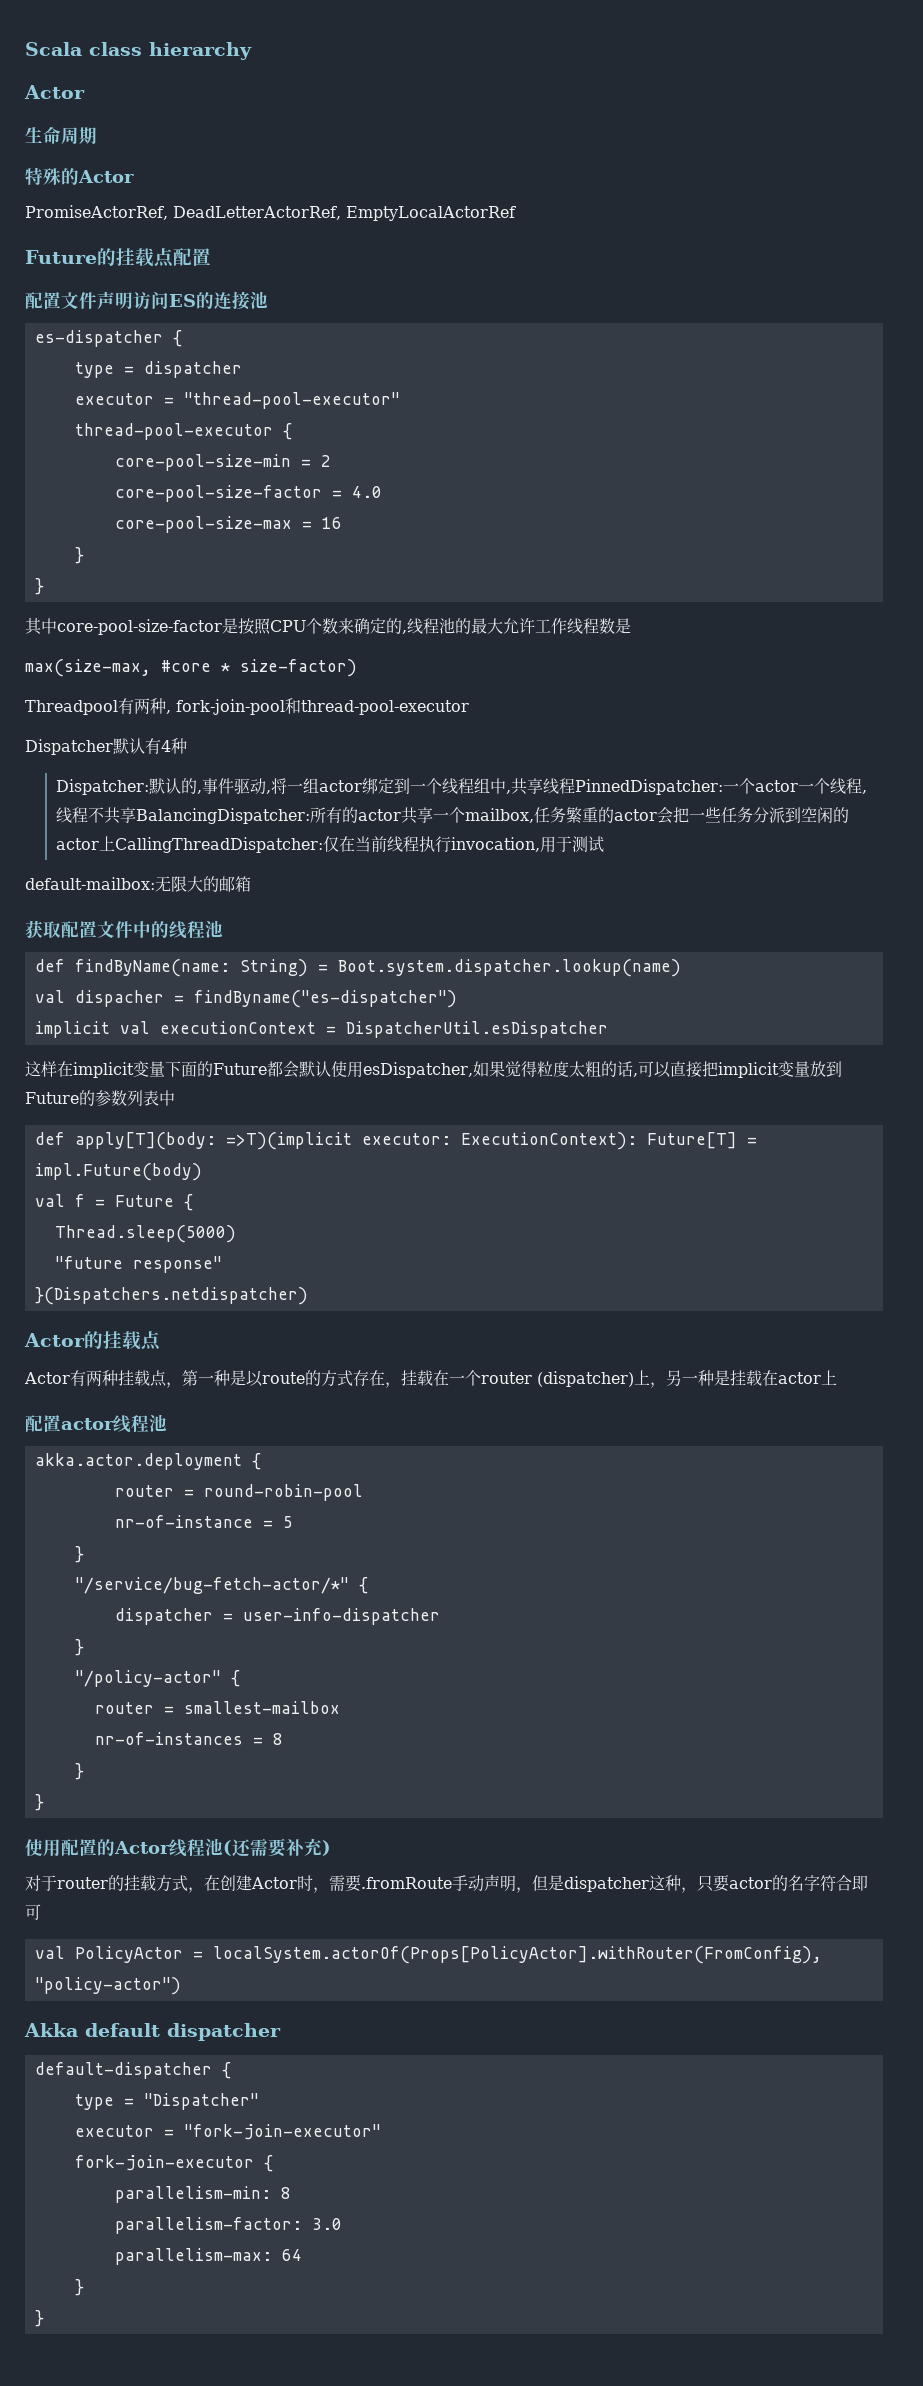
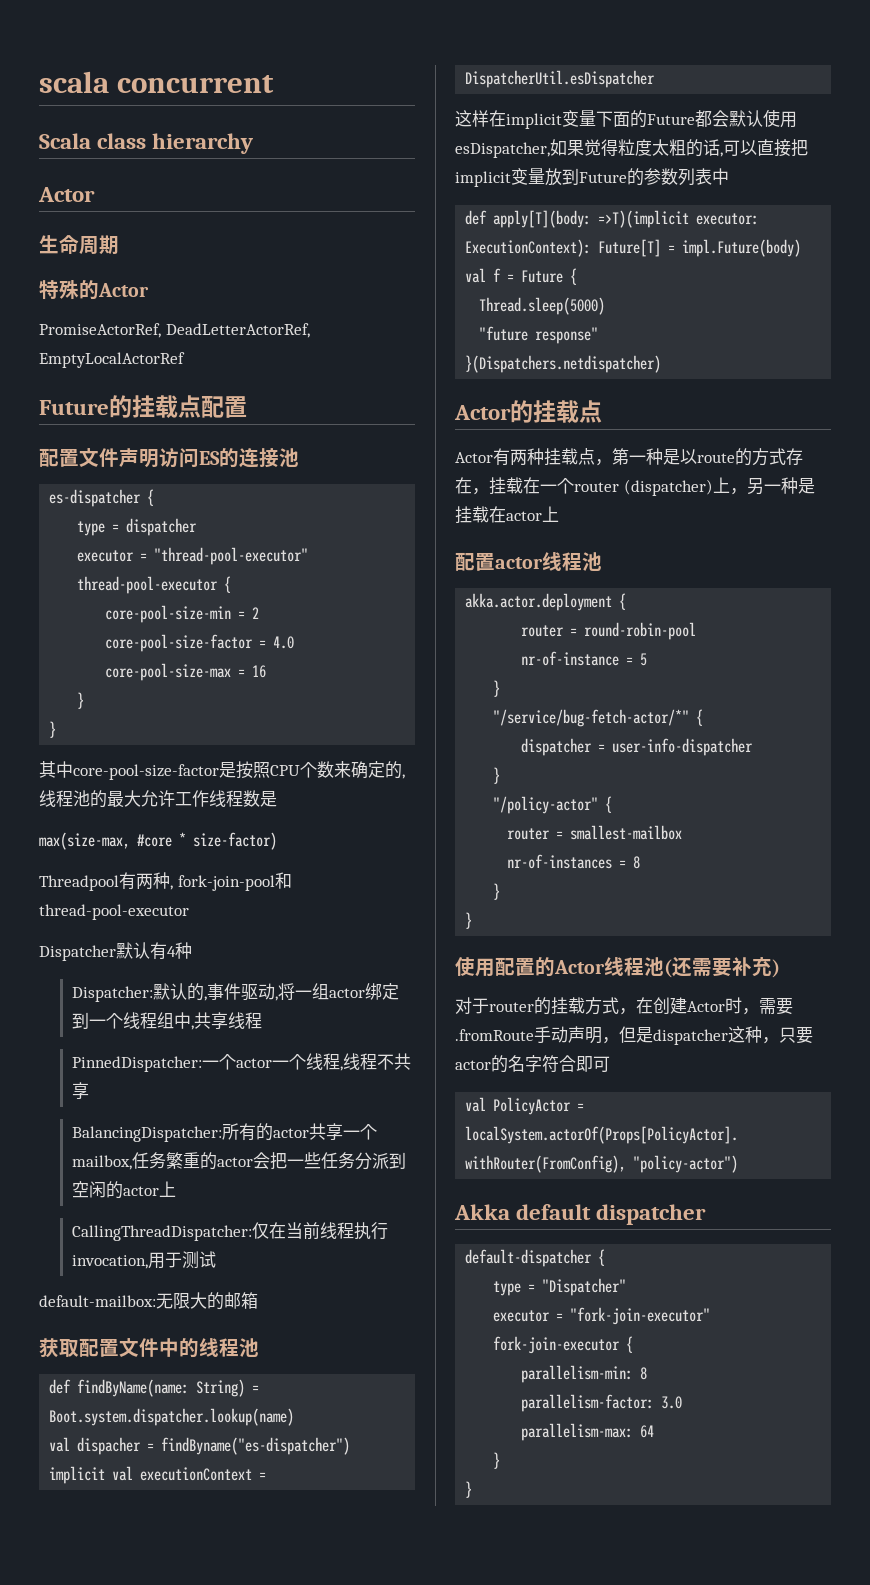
(25, 49) none -> [39,71,275,93] scala concurrent //
(576, 786) none -> (262, 1020) //
(137, 815) none -> (89, 1091) //
(116, 843) none -> (176, 1189) //

